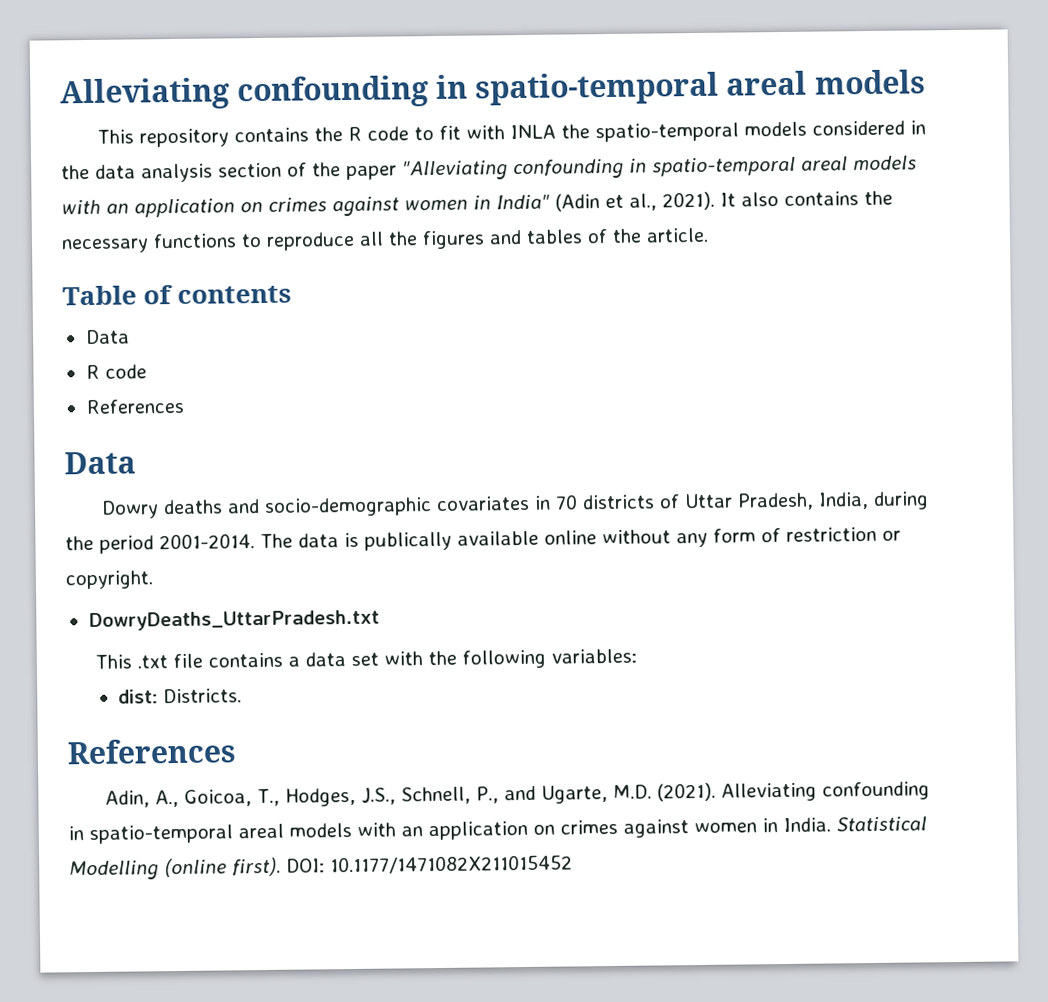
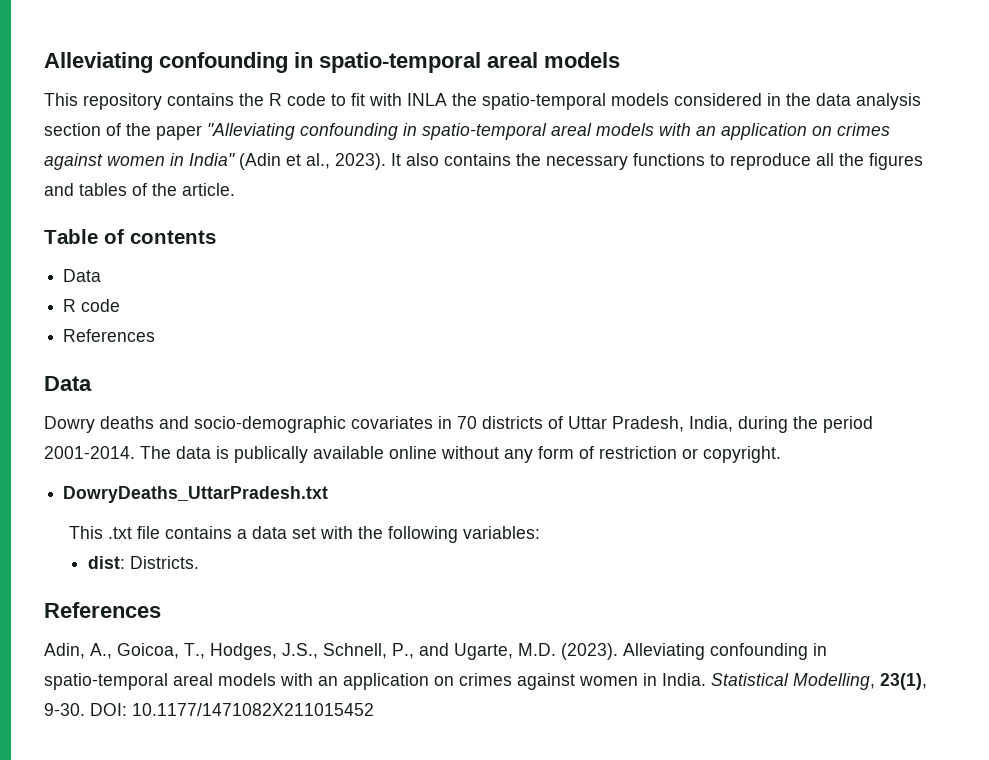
[662,191,715,211] 2021). -> [335,153,386,170] 2023).
[656,782,716,802] (2021). -> [561,643,618,660] (2023).
[69,856,281,881] Modelling (online first). -> [793,673,927,690] [44,703,85,716] Modelling, 23(1), 9-30.

